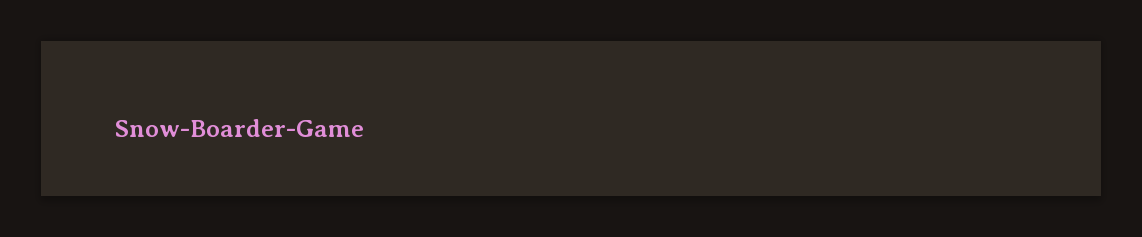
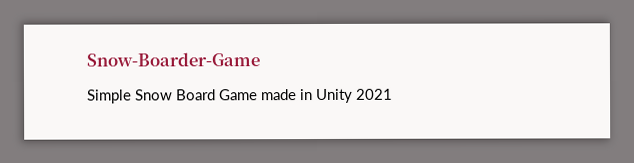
(364, 128) none -> [87,88,393,104] // Simple Snow Board Game made in Unity 2021

